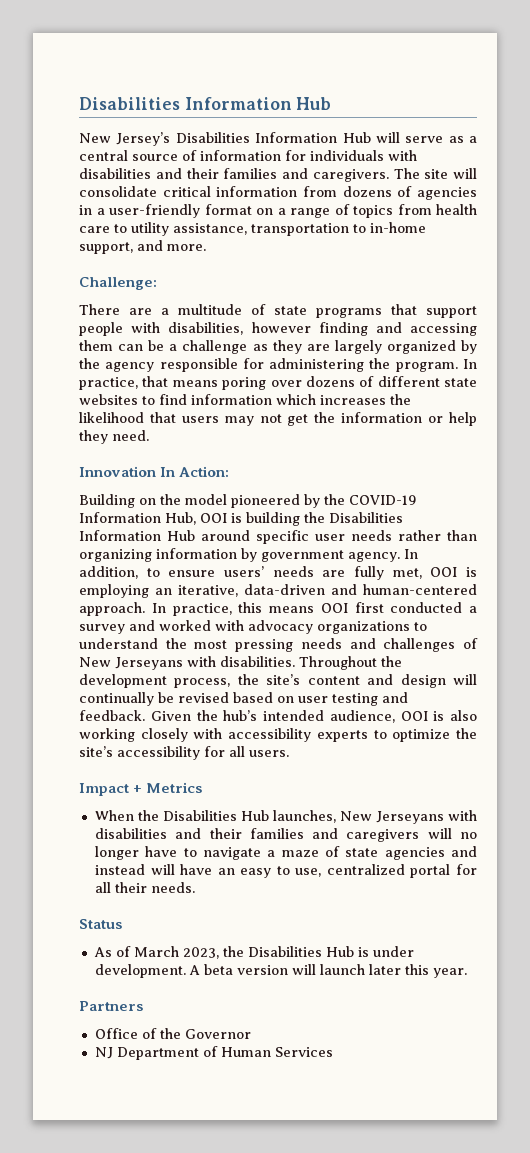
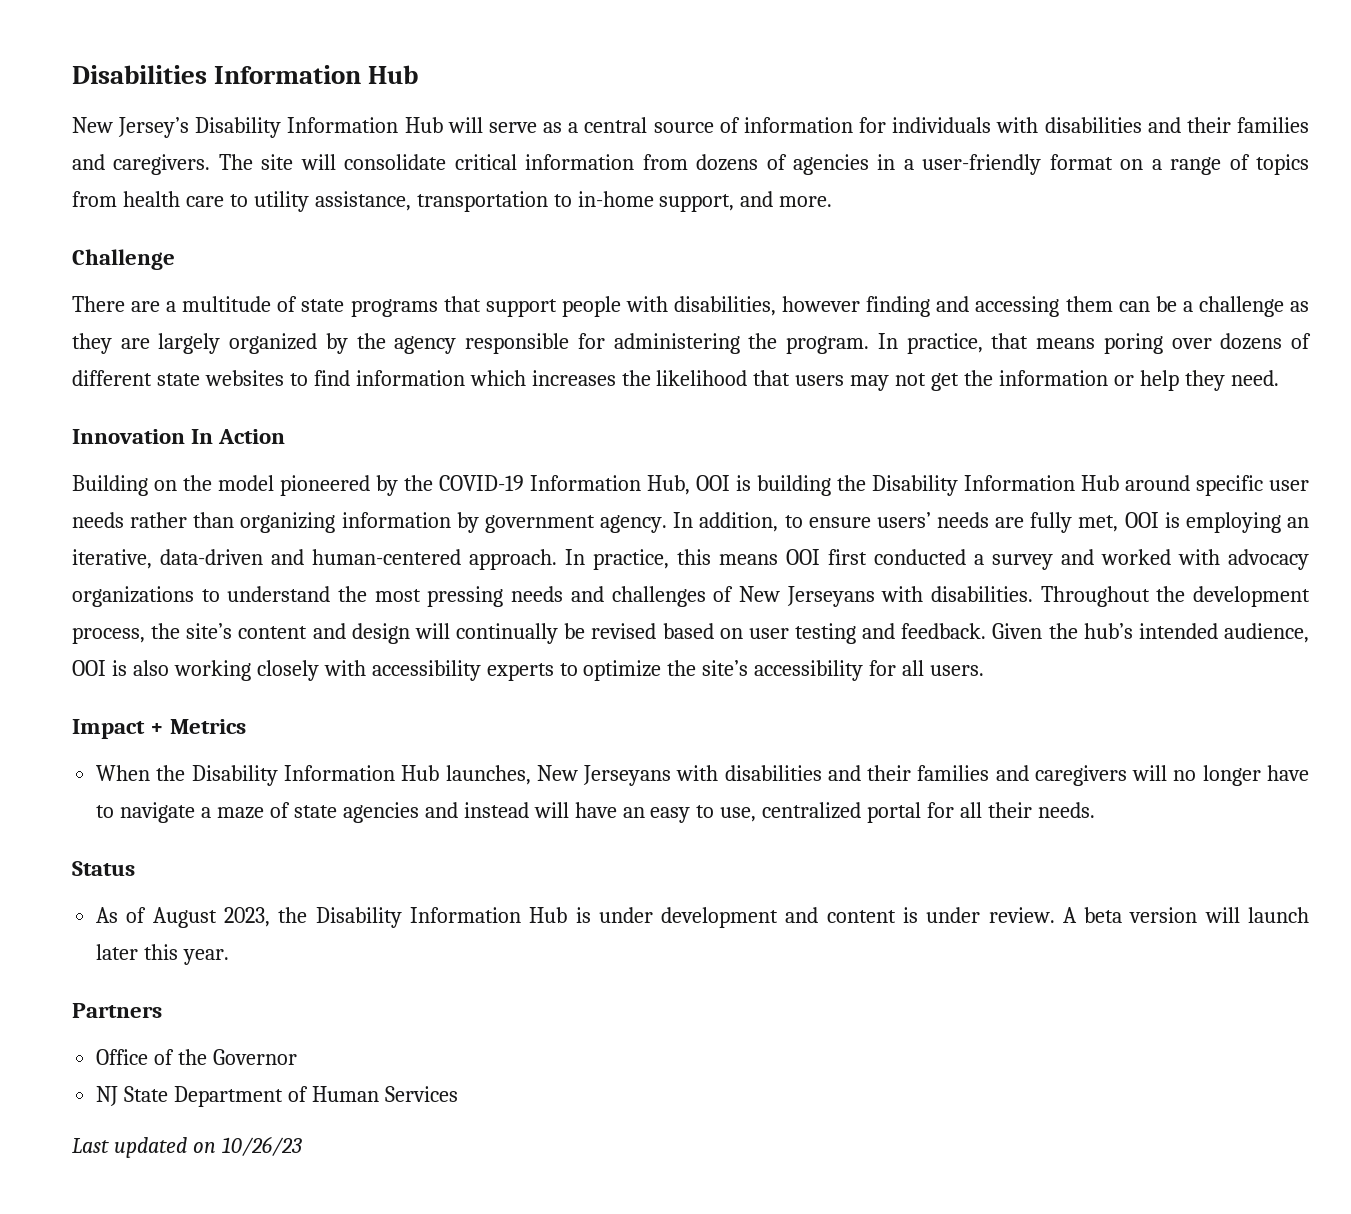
[175,132,250,143] Disabilities -> [195,117,282,138] Disability
[79,277,157,290] Challenge: -> [72,249,175,270] Challenge
[179,466,230,477] Action: -> [218,429,286,444] Action
[329,512,403,523] Disabilities -> [872,475,958,496] Disability
[162,810,237,821] Disabilities -> [191,765,395,786] Disability Information
[133,946,179,957] March -> [152,907,217,928] August
[247,946,322,957] Disabilities -> [315,907,521,928] Disability Information
[94,964,186,978] development. -> [661,907,1055,928] development and content is under review.
(113, 1053) none -> [124,1086,169,1102] State
(333, 1052) none -> [72,1136,302,1158] // Last updated on 10/26/23

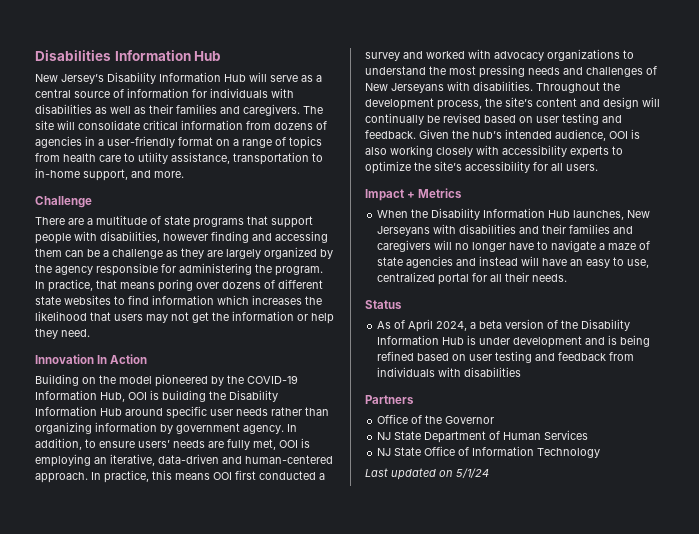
[1147,117,1181,133] and -> [95,106,146,114] as well as
[152,907,271,928] August 2023, -> [408,319,559,332] April 2024, a beta version of
[826,907,1309,923] [96,944,230,965] content is under review. A beta version will launch later this year. -> [608,335,651,347] [377,351,635,363] [377,367,522,377] is being refined based on user testing and feedback from individuals with disabilities
(458, 1094) none -> [377,446,601,458] // NJ State Office of Information Technology
[221,1136,302,1156] 10/26/23 -> [456,468,489,478] 5/1/24

